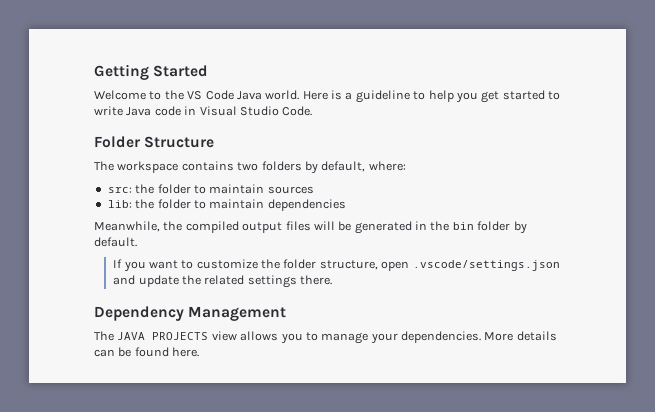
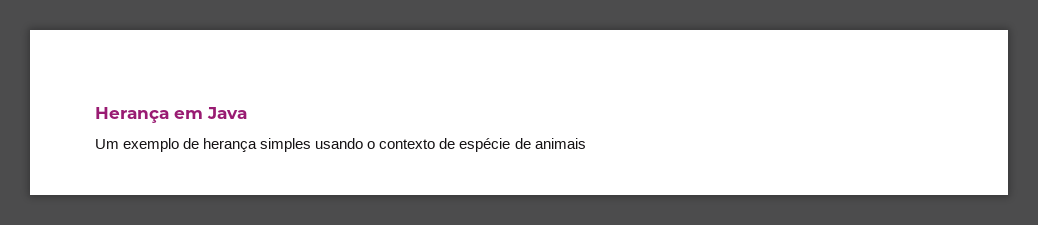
[94,64,209,80] [94,90,560,103] [94,106,313,116] [94,136,215,148] [94,161,406,174] [107,184,314,194] [107,199,346,211] [94,221,527,234] [94,237,137,247] [113,259,560,272] [113,275,333,288] [94,306,287,321] [94,331,557,344] [94,347,200,357] Getting Started // Welcome to the VS Code Java world. Here is a guideline to help you get started to write Java code in Visual Studio Code. // Folder Structure // The workspace contains two folders by default, where: // src: the folder to maintain sources // lib: the folder to maintain dependencies // Meanwhile, the compiled output files will be generated in the bin folder by default. // If you want to customize the folder structure, open .vscode/settings.json and update the related settings there. // Dependency Management // The JAVA PROJECTS view allows you to manage your dependencies. More details can be found here. -> [95,107,247,123] [95,138,586,152] Herança em Java // Um exemplo de herança simples usando o contexto de espécie de animais

